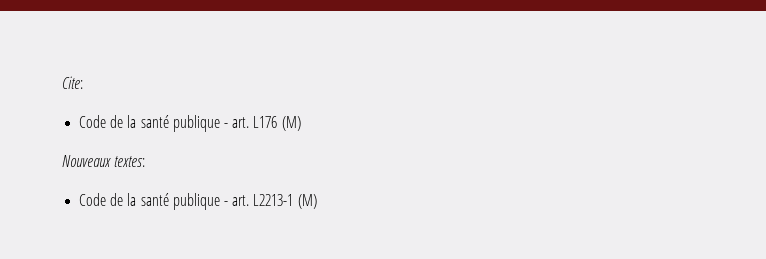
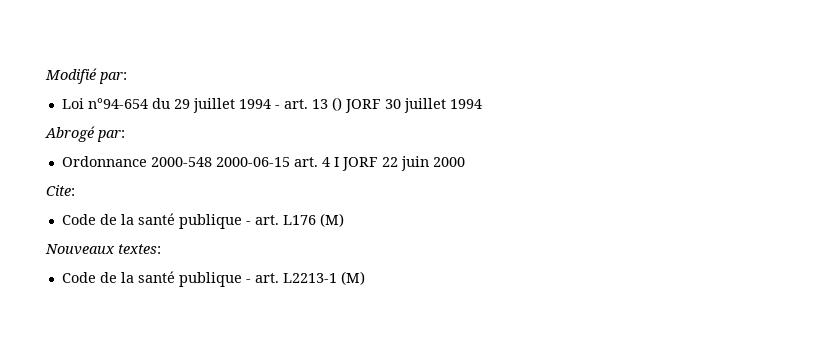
(62, 82) none -> [45,68,127,84] [61,97,482,113] [45,126,125,142] [61,156,465,171] Modifié par: // Loi n°94-654 du 29 juillet 1994 - art. 13 () JORF 30 juillet 1994 // Abrogé par: // Ordonnance 2000-548 2000-06-15 art. 4 I JORF 22 juin 2000 //

